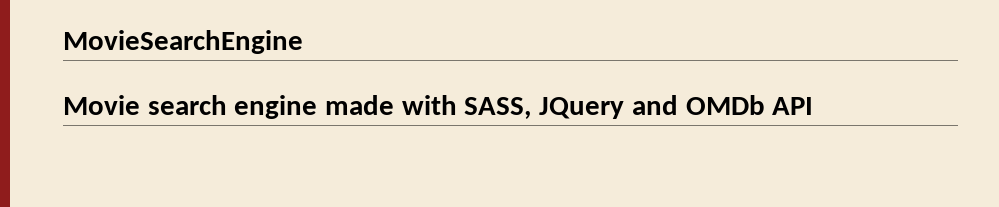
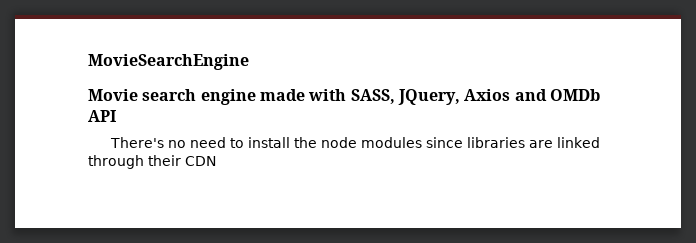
[539,97,625,119] JQuery -> [397,89,511,105] JQuery, Axios
(814, 106) none -> [109,137,600,148] [88,155,216,169] // There's no need to install the node modules since libraries are linked through their CDN

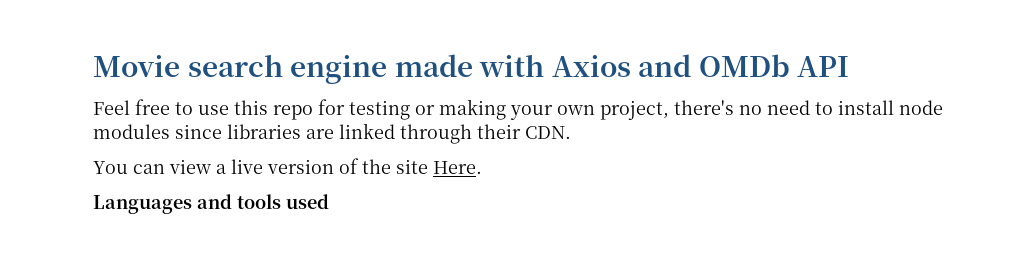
[88,54,249,70] MovieSearchEngine // -> (93, 66) none
[350,89,460,105] SASS, JQuery, -> (545, 65) none
[109,137,164,148] There's -> [93,99,734,120] Feel free to use this repo for testing or making your own project, there's
[293,137,317,148] the -> (894, 107) none
[185,156,216,166] CDN -> [525,126,571,139] [93,158,482,174] [93,194,329,214] CDN. // You can view a live version of the site Here. // Languages and tools used

